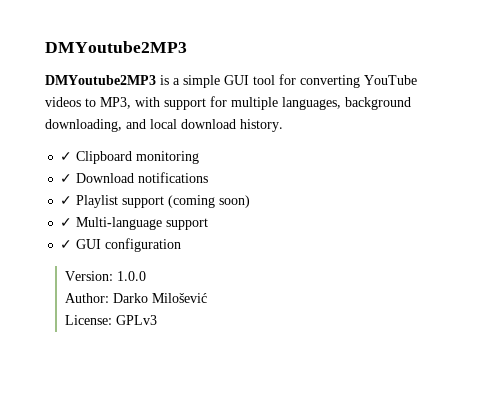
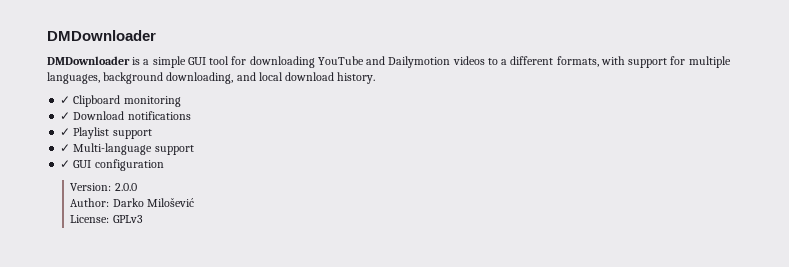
[45,41,187,53] [45,75,156,85] DMYoutube2MP3 // DMYoutube2MP3 -> [47,30,156,41] [47,56,130,65] DMDownloader // DMDownloader
[300,75,417,88] [45,97,131,109] converting YouTube videos to MP3, -> [249,56,599,68] downloading YouTube and Dailymotion videos to a different formats,
[168,195,251,208] (coming soon) -> (152, 134) none
[116,271,146,281] 1.0.0 -> [114,183,137,191] 2.0.0

